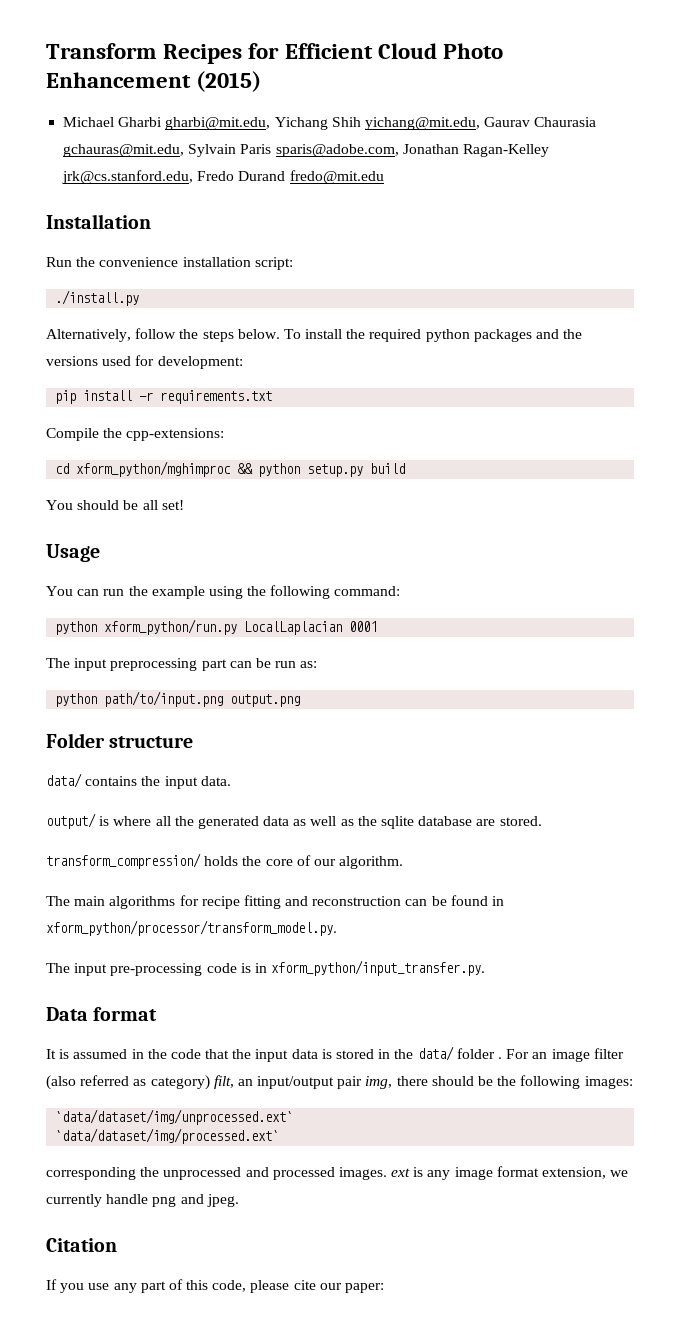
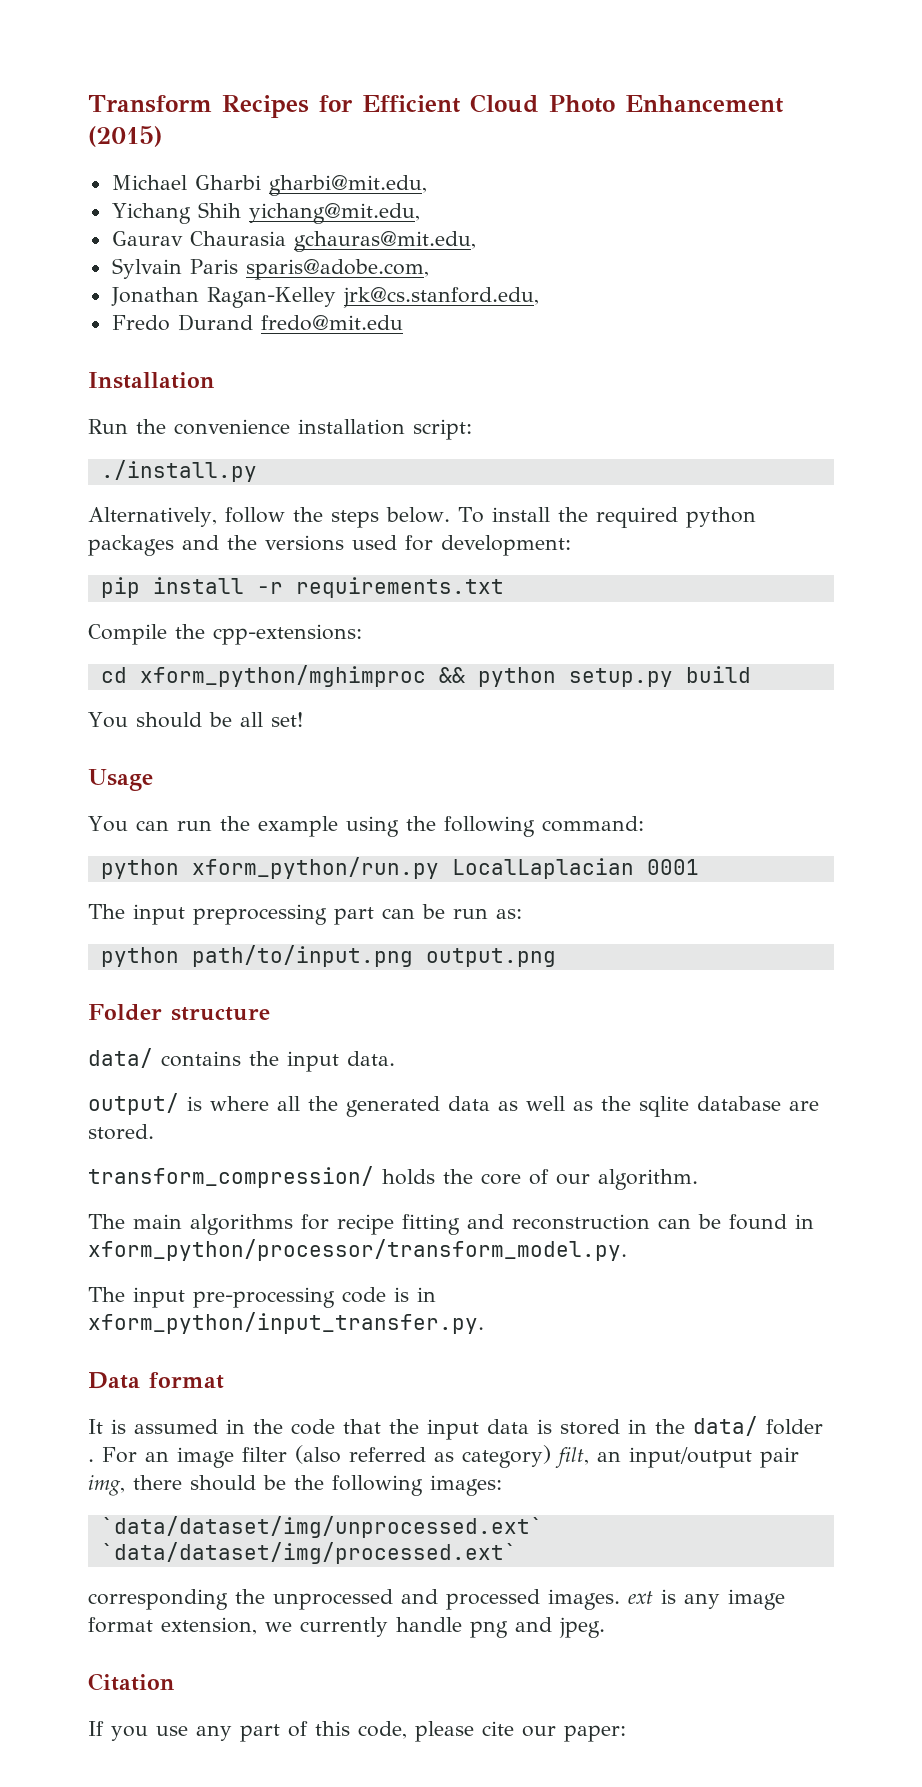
(271, 123) none -> (427, 185) //
(480, 123) none -> (420, 213) //
(185, 150) none -> (476, 241) //
(399, 150) none -> (429, 269) //
(194, 177) none -> (539, 297) //

